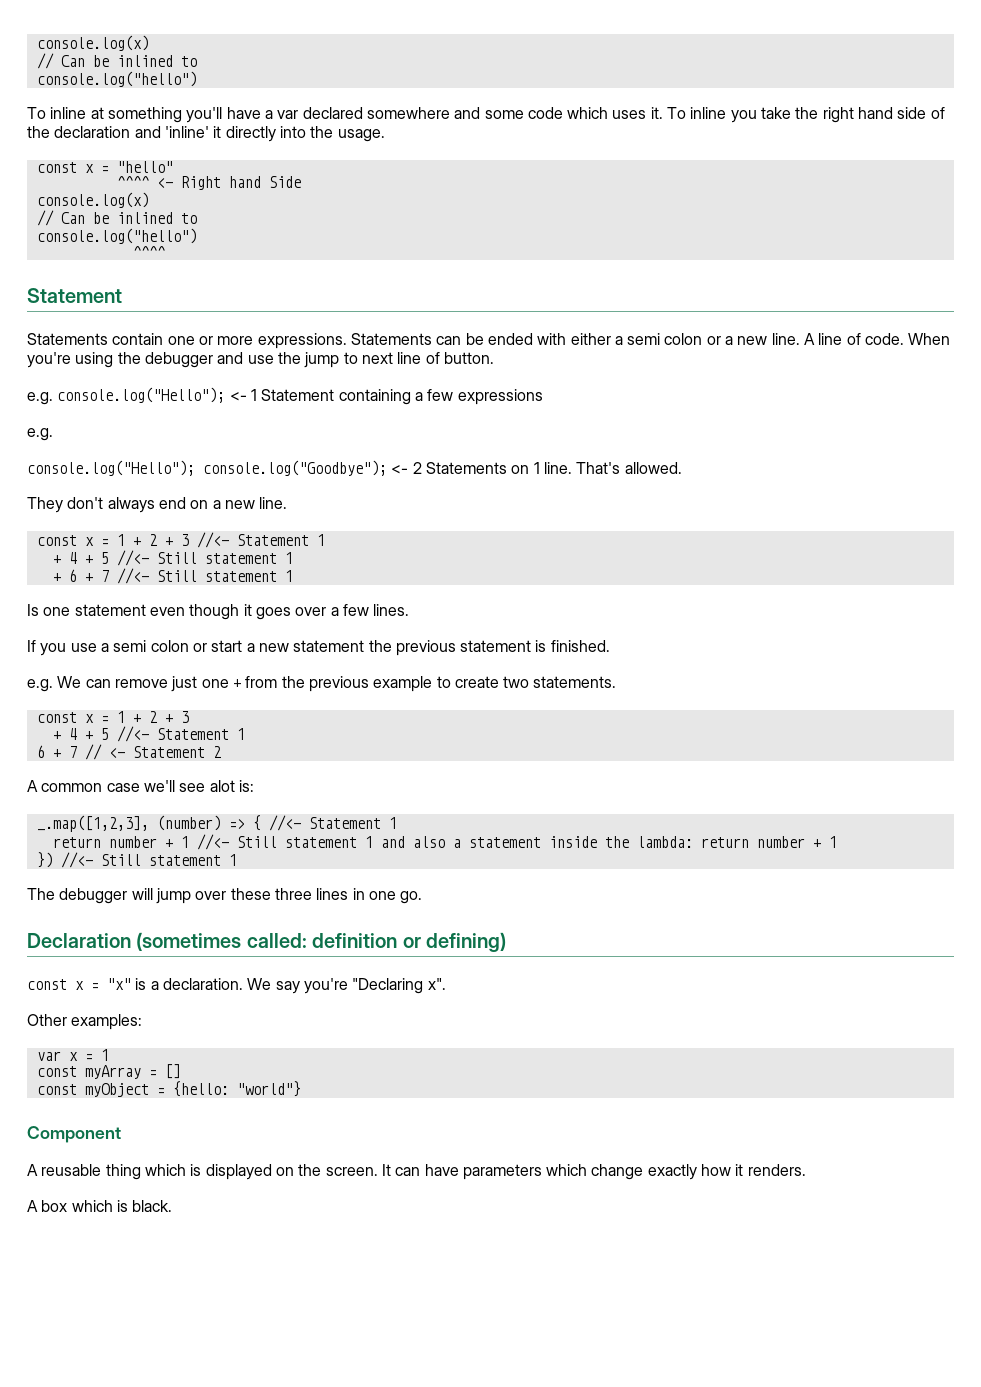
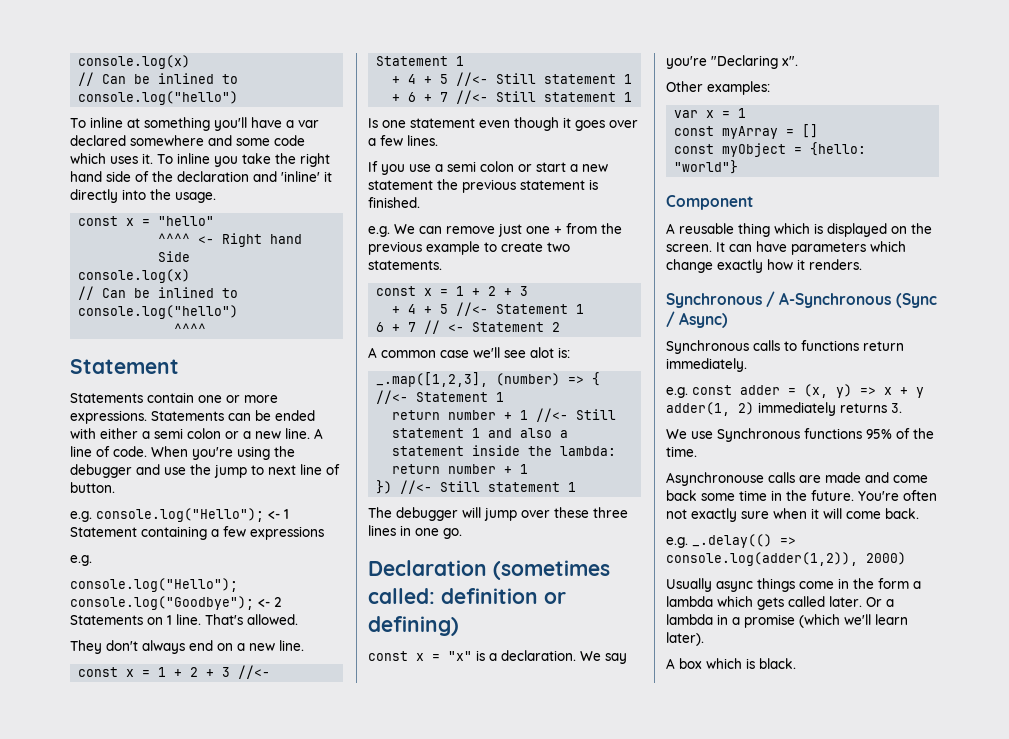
(806, 1170) none -> [666,291,937,308] [666,311,729,328] [666,340,904,354] [666,358,747,372] [666,384,924,398] [666,402,902,416] [666,428,934,442] [666,446,697,457] [666,472,928,486] [666,490,937,501] [666,508,919,522] [666,534,796,548] [666,552,906,566] [666,578,921,592] [666,596,894,610] [666,614,908,628] [666,632,704,646] // Synchronous / A-Synchronous (Sync / Async) // Synchronous calls to functions return immediately. // e.g. const adder = (x, y) => x + y adder(1, 2) immediately returns 3. // We use Synchronous functions 95% of the time. // Asynchronouse calls are made and come back some time in the future. You're often not exactly sure when it will come back. // e.g. _.delay(() => console.log(adder(1,2)), 2000) // Usually async things come in the form a lambda which gets called later. Or a lambda in a promise (which we'll learn later).

